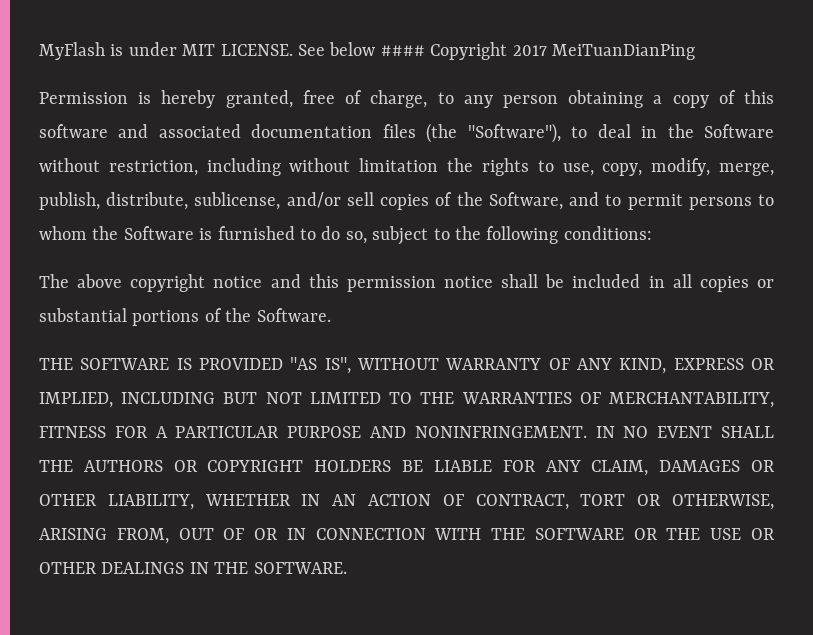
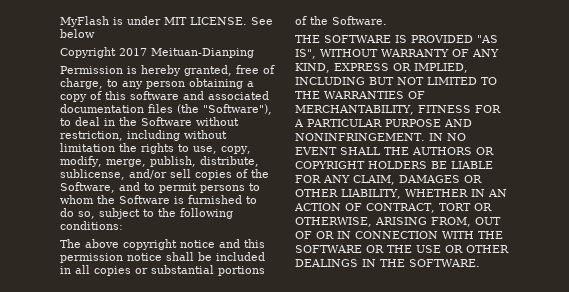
[380,45,425,56] #### -> (95, 33) //
[551,44,695,60] MeiTuanDianPing -> [151,48,254,58] Meituan-Dianping

